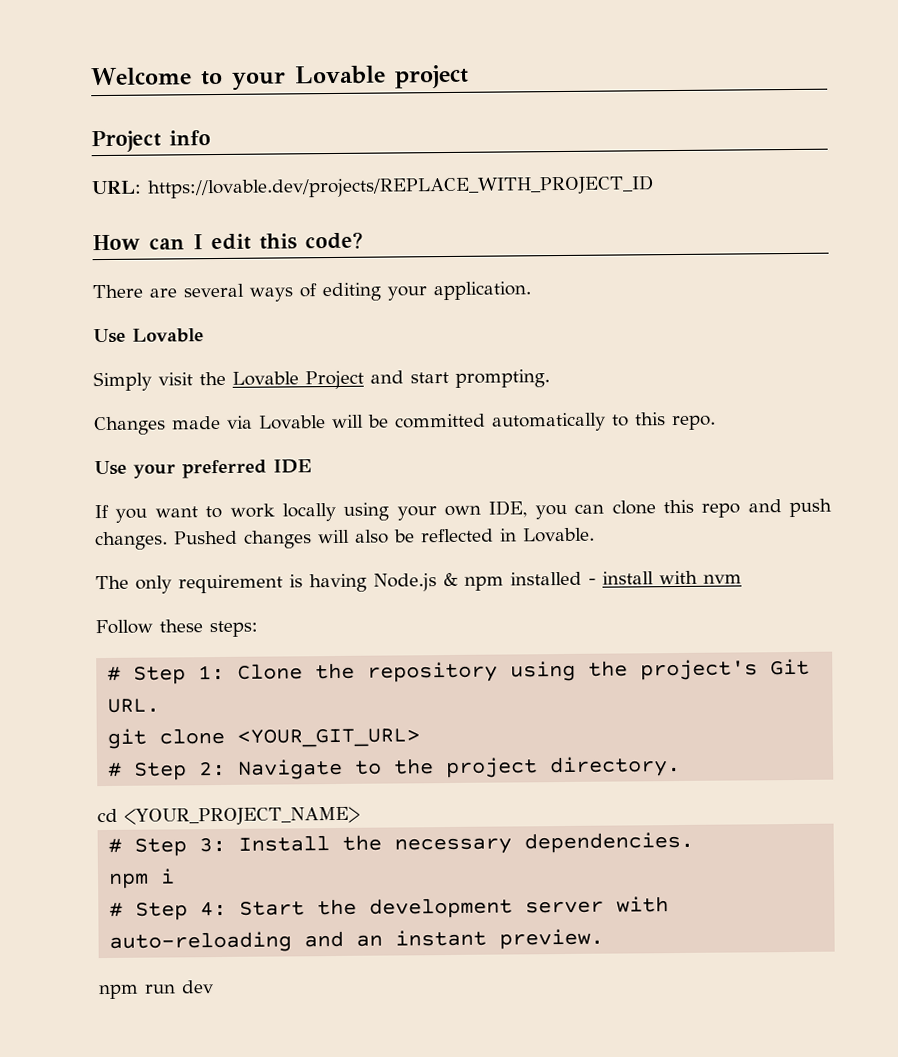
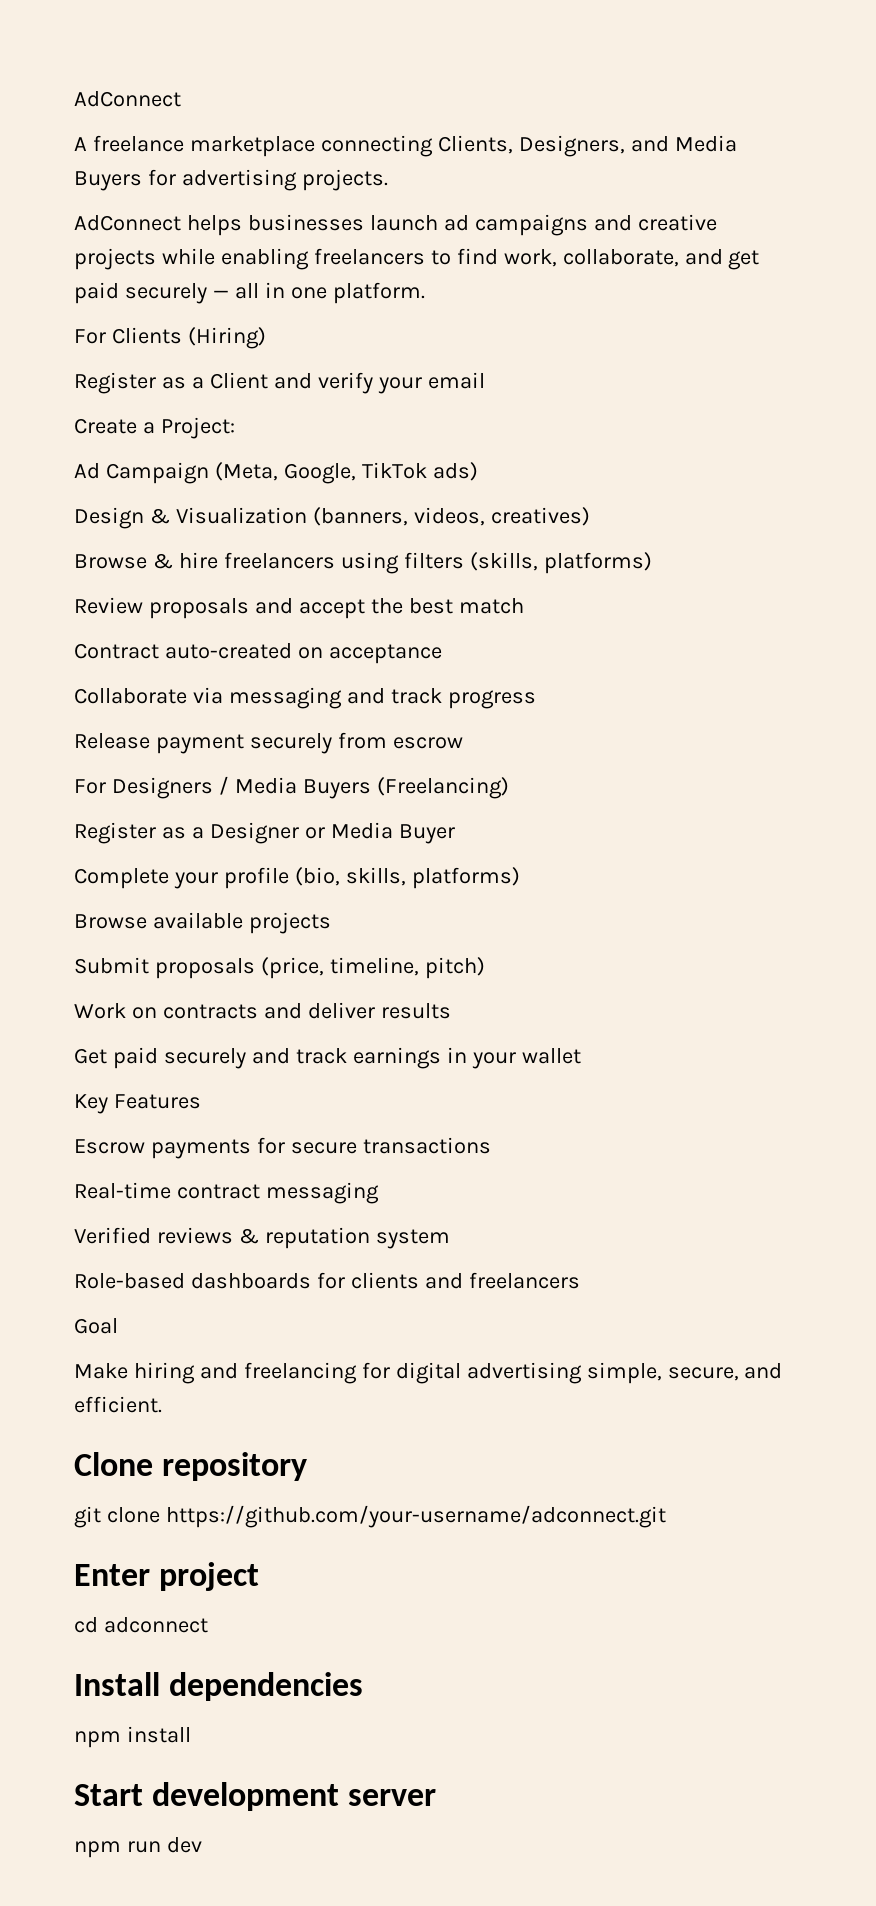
[90,64,469,91] [91,130,211,153] [91,175,654,199] [92,231,363,251] [92,281,532,302] [93,328,204,344] [93,369,550,392] [94,412,716,436] [94,459,312,479] [94,498,832,523] [95,527,595,551] [95,570,742,594] [95,619,258,638] [107,658,811,685] [107,698,161,713] [107,727,421,749] [108,755,682,781] Welcome to your Lovable project // Project info // URL: https://lovable.dev/projects/REPLACE_WITH_PROJECT_ID // How can I edit this code? // There are several ways of editing your application. // Use Lovable // Simply visit the Lovable Project and start prompting. // Changes made via Lovable will be committed automatically to this repo. // Use your preferred IDE // If you want to work locally using your own IDE, you can clone this repo and push changes. Pushed changes will also be reflected in Lovable. // The only requirement is having Node.js & npm installed - install with nvm // Follow these steps: // # Step 1: Clone the repository using the project's Git URL. // git clone <YOUR_GIT_URL> // # Step 2: Navigate to the project directory. -> [74,91,181,107] [74,135,737,157] [74,169,388,191] [74,214,717,236] [74,248,760,270] [74,282,425,304] [74,327,266,349] [74,372,485,394] [74,417,235,439] [74,462,478,484] [74,507,590,529] [74,552,652,574] [74,597,524,619] [74,643,442,664] [74,687,536,709] [74,732,463,754] [74,776,509,799] [74,822,455,844] [74,867,520,889] [74,912,331,934] [74,957,485,979] [74,1002,451,1019] [74,1047,581,1069] [74,1094,201,1114] [74,1137,491,1159] [74,1182,379,1204] [74,1227,450,1249] [74,1272,580,1289] [74,1318,118,1334] [74,1362,783,1384] [74,1396,162,1413] [74,1452,308,1481] [74,1505,666,1528] [74,1562,260,1591] AdConnect // A freelance marketplace connecting Clients, Designers, and Media Buyers for advertising projects. // AdConnect helps businesses launch ad campaigns and creative projects while enabling freelancers to find work, collaborate, and get paid securely — all in one platform. // For Clients (Hiring) // Register as a Client and verify your email // Create a Project: // Ad Campaign (Meta, Google, TikTok ads) // Design & Visualization (banners, videos, creatives) // Browse & hire freelancers using filters (skills, platforms) // Review proposals and accept the best match // Contract auto-created on acceptance // Collaborate via messaging and track progress // Release payment securely from escrow // For Designers / Media Buyers (Freelancing) // Register as a Designer or Media Buyer // Complete your profile (bio, skills, platforms) // Browse available projects // Submit proposals (price, timeline, pitch) // Work on contracts and deliver results // Get paid securely and track earnings in your wallet // Key Features // Escrow payments for secure transactions // Real-time contract messaging // Verified reviews & reputation system // Role-based dashboards for clients and freelancers // Goal // Make hiring and freelancing for digital advertising simple, secure, and efficient. // Clone repository // git clone https://github.com/your-username/adconnect.git // Enter project
[124,806,360,826] [108,831,695,857] [108,868,176,889] [109,896,670,921] [109,928,605,953] <YOUR_PROJECT_NAME> // # Step 3: Install the necessary dependencies. // npm i // # Step 4: Start the development server with auto-reloading and an instant preview. -> [103,1617,208,1633] [74,1672,364,1701] [74,1726,191,1748] [74,1782,437,1811] adconnect // Install dependencies // npm install // Start development server

